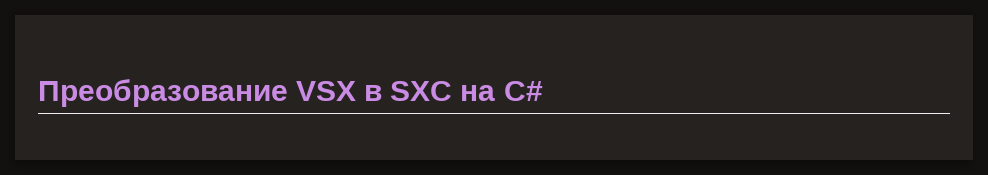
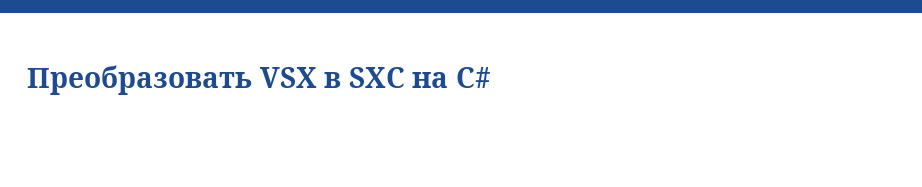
[38,79,288,107] Преобразование -> [27,65,252,95] Преобразовать

